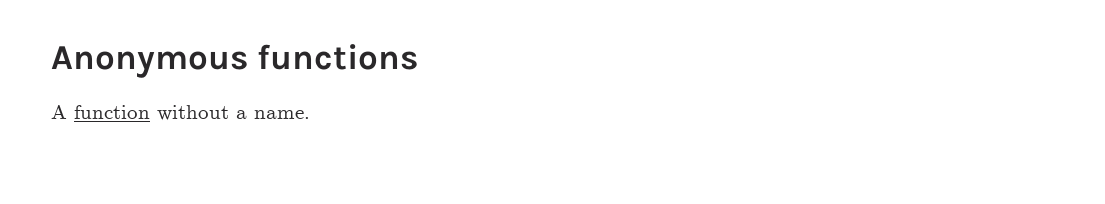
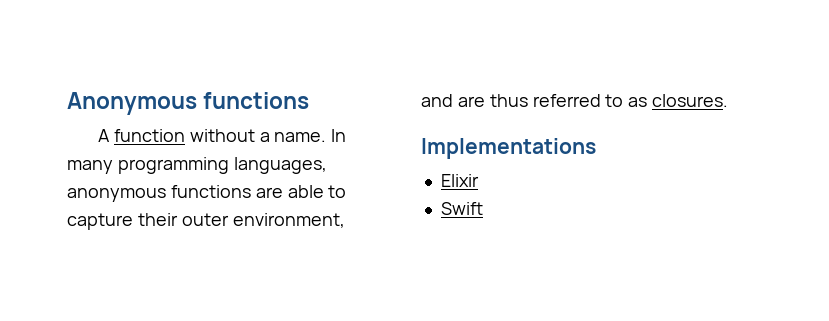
(310, 114) none -> [331,129,347,142] [67,157,327,174] [67,185,347,202] [67,213,345,230] [421,94,729,107] [421,138,596,159] [440,174,479,187] [440,202,483,215] In many programming languages, anonymous functions are able to capture their outer environment, and are thus referred to as closures. // Implementations // Elixir // Swift

